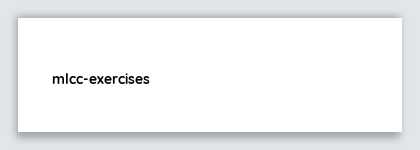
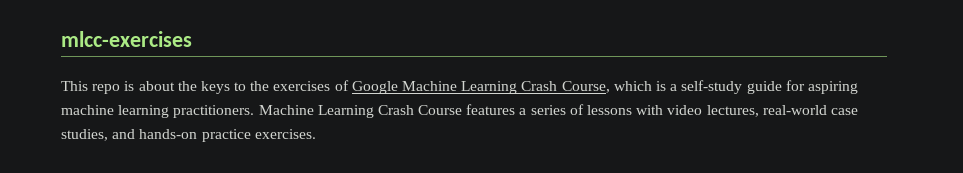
(150, 78) none -> [61,80,858,94] [61,104,858,118] [61,129,316,142] // This repo is about the keys to the exercises of Google Machine Learning Crash Course, which is a self-study guide for aspiring machine learning practitioners. Machine Learning Crash Course features a series of lessons with video lectures, real-world case studies, and hands-on practice exercises.

